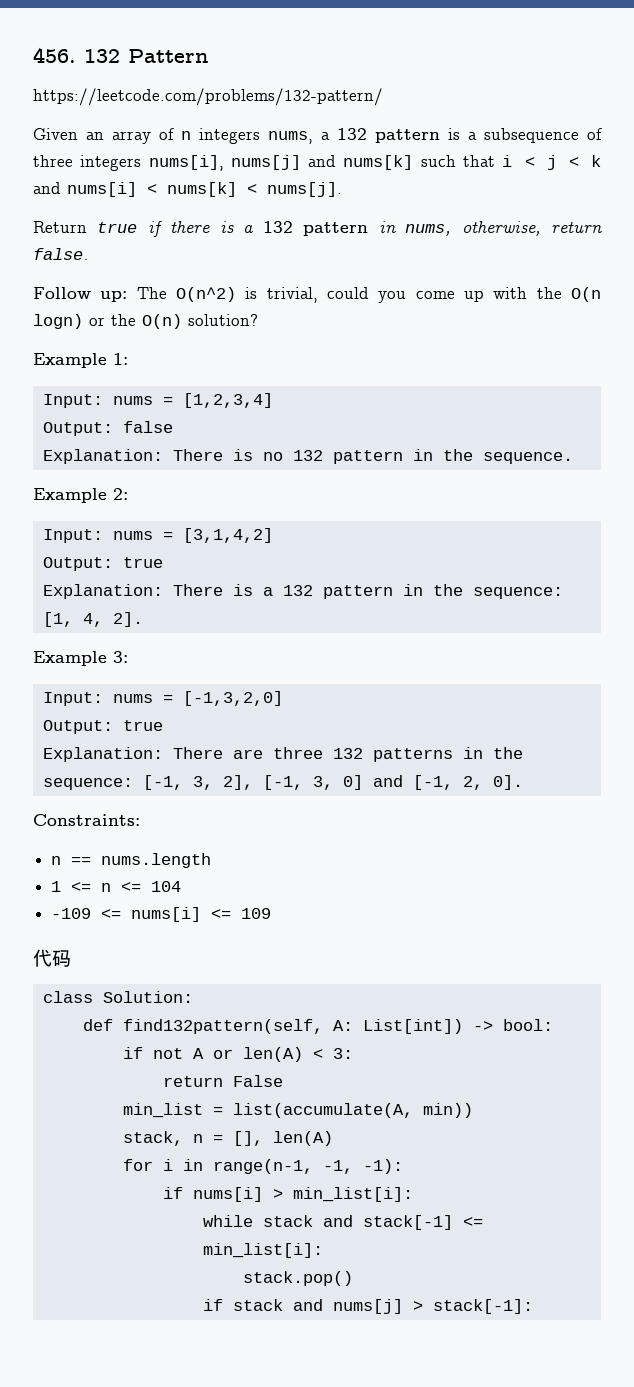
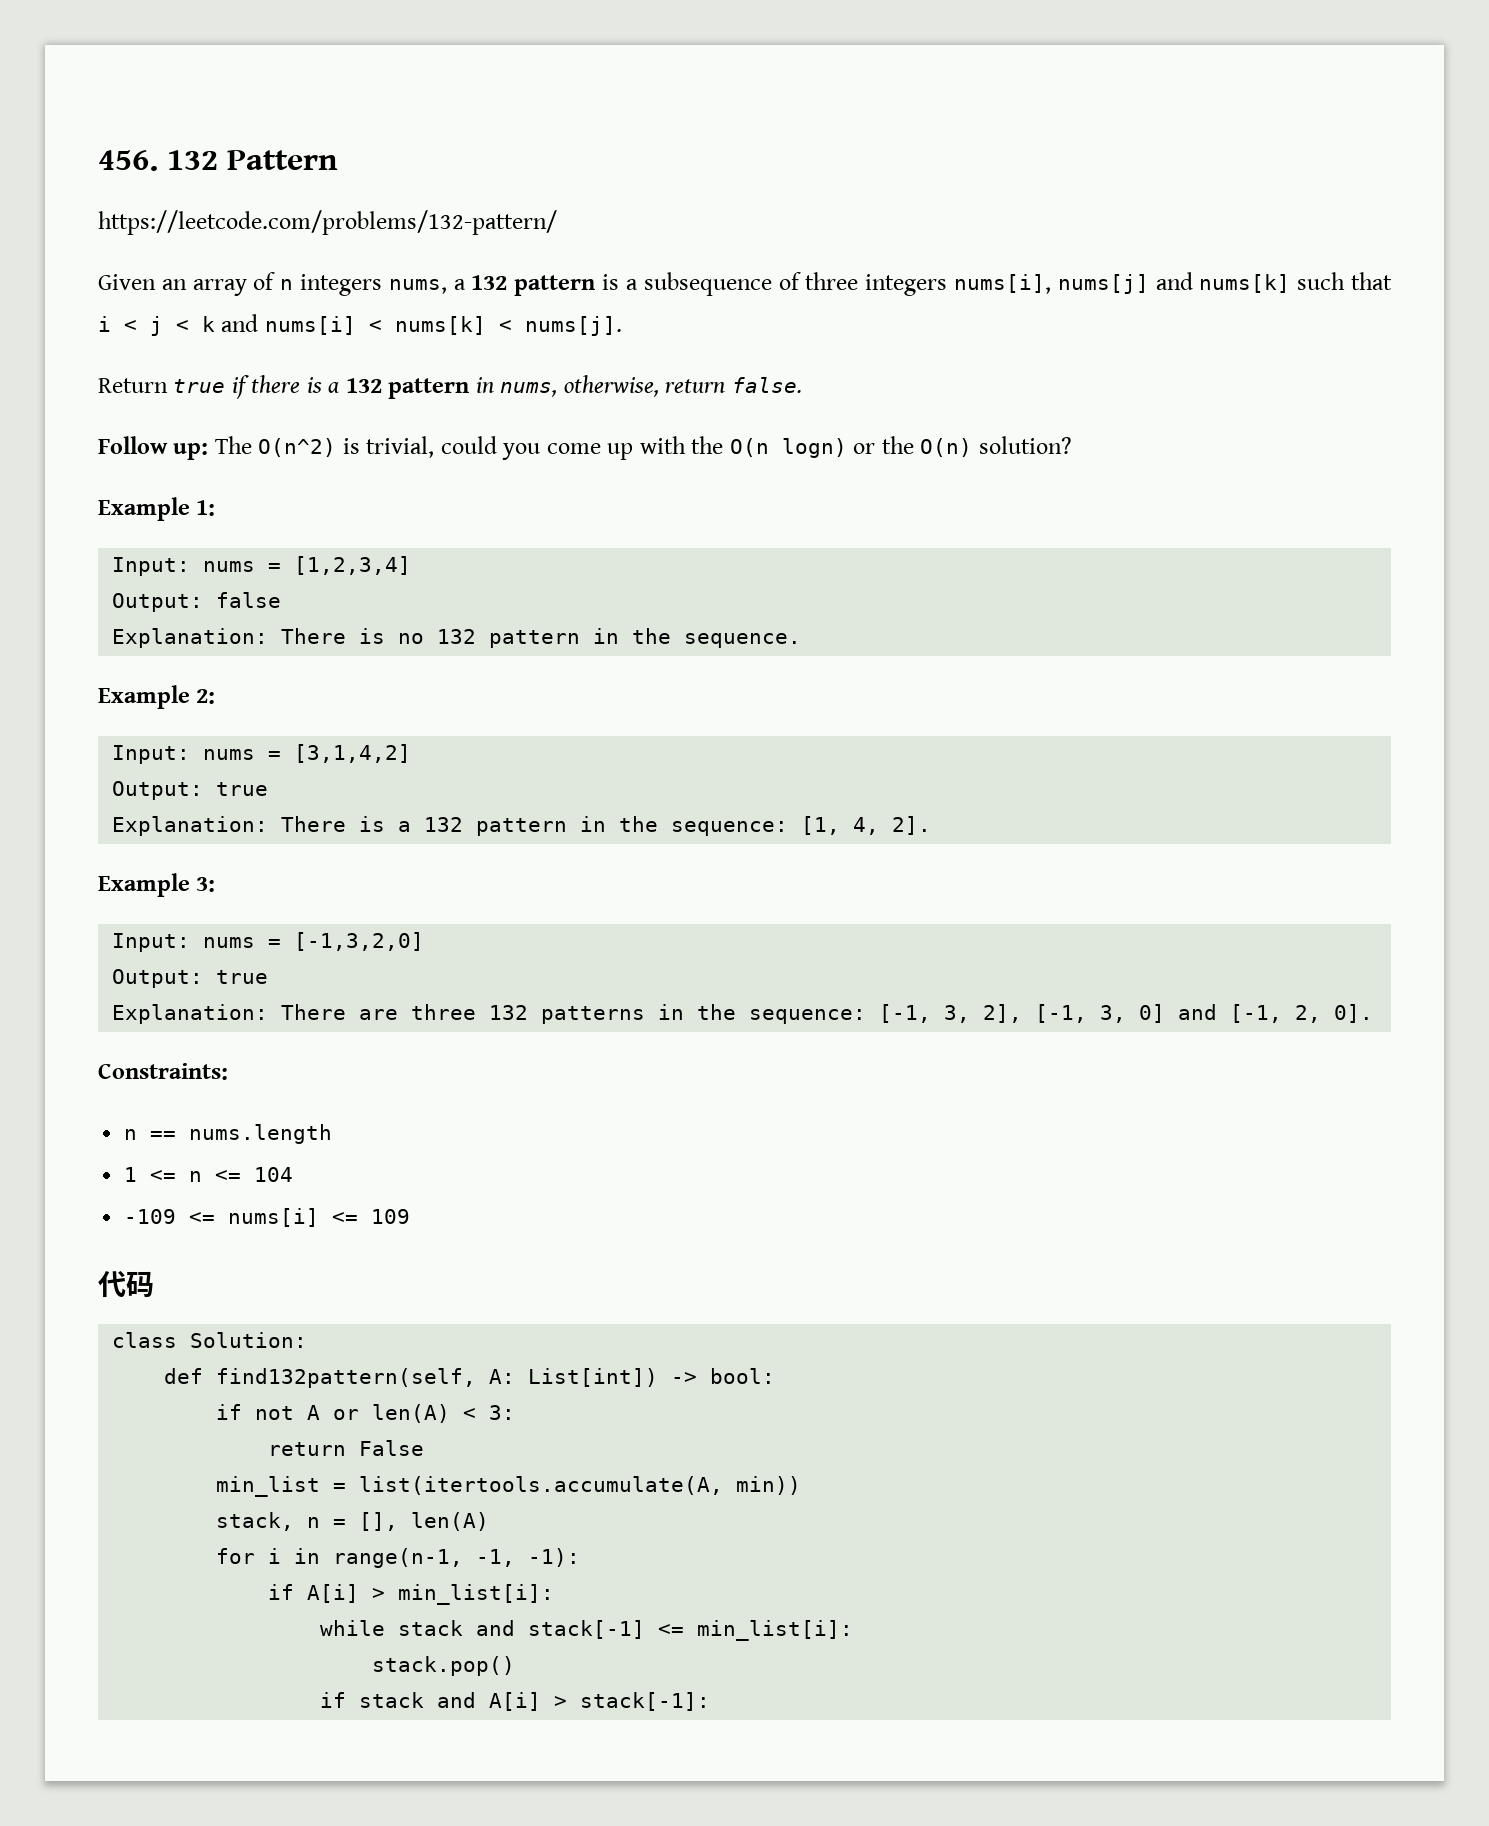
[232,1103,413,1118] list(accumulate(A, -> [359,1476,724,1495] list(itertools.accumulate(A,
[192,1187,263,1202] nums[i] -> [307,1584,360,1603] A[i]
[332,1299,403,1314] nums[j] -> [489,1692,542,1711] A[i]

